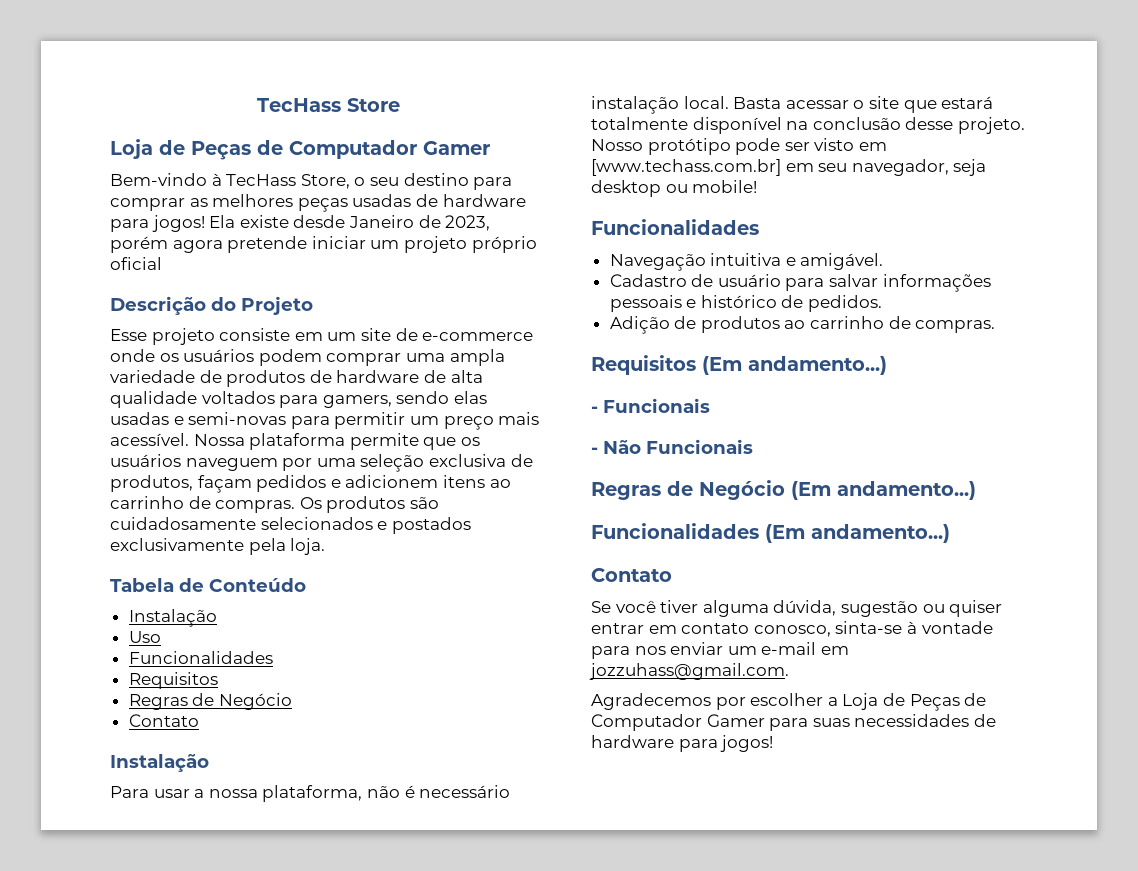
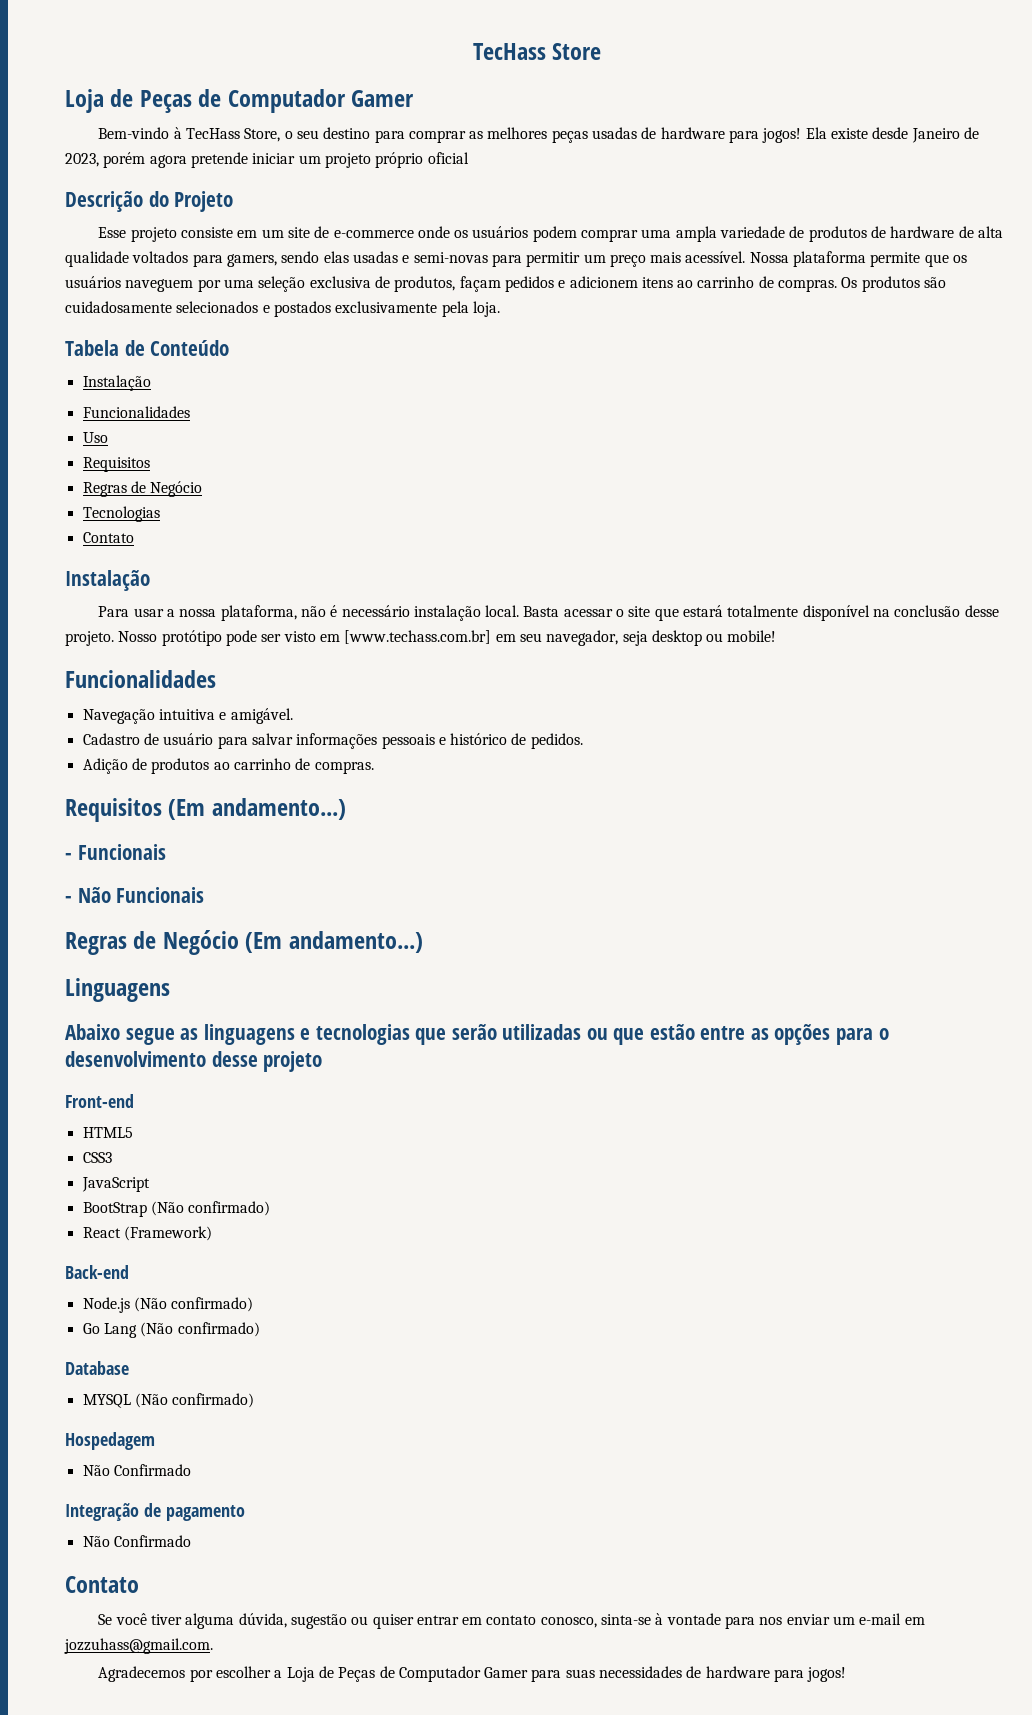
(217, 618) none -> [82,406,190,418] // Funcionalidades
[128,651,273,664] // Funcionalidades -> (108, 437) none
(292, 701) none -> [82,506,160,522] // Tecnologias
[591,523,950,543] Funcionalidades (Em andamento...) -> [65,978,170,1002] [65,1024,889,1045] [65,1051,323,1072] [65,1094,134,1108] [82,1127,133,1138] [82,1152,112,1163] [81,1177,150,1192] [82,1201,271,1217] [82,1226,212,1241] [65,1265,129,1279] [82,1297,254,1313] [82,1322,260,1338] [65,1361,129,1375] [82,1393,255,1408] [65,1432,155,1450] [82,1464,191,1476] [65,1503,245,1521] [82,1535,191,1547] Linguagens // Abaixo segue as linguagens e tecnologias que serão utilizadas ou que estão entre as opções para o desenvolvimento desse projeto // Front-end // HTML5 // CSS3 // JavaScript // BootStrap (Não confirmado) // React (Framework) // Back-end // Node.js (Não confirmado) // Go Lang (Não confirmado) // Database // MYSQL (Não confirmado) // Hospedagem // Não Confirmado // Integração de pagamento // Não Confirmado

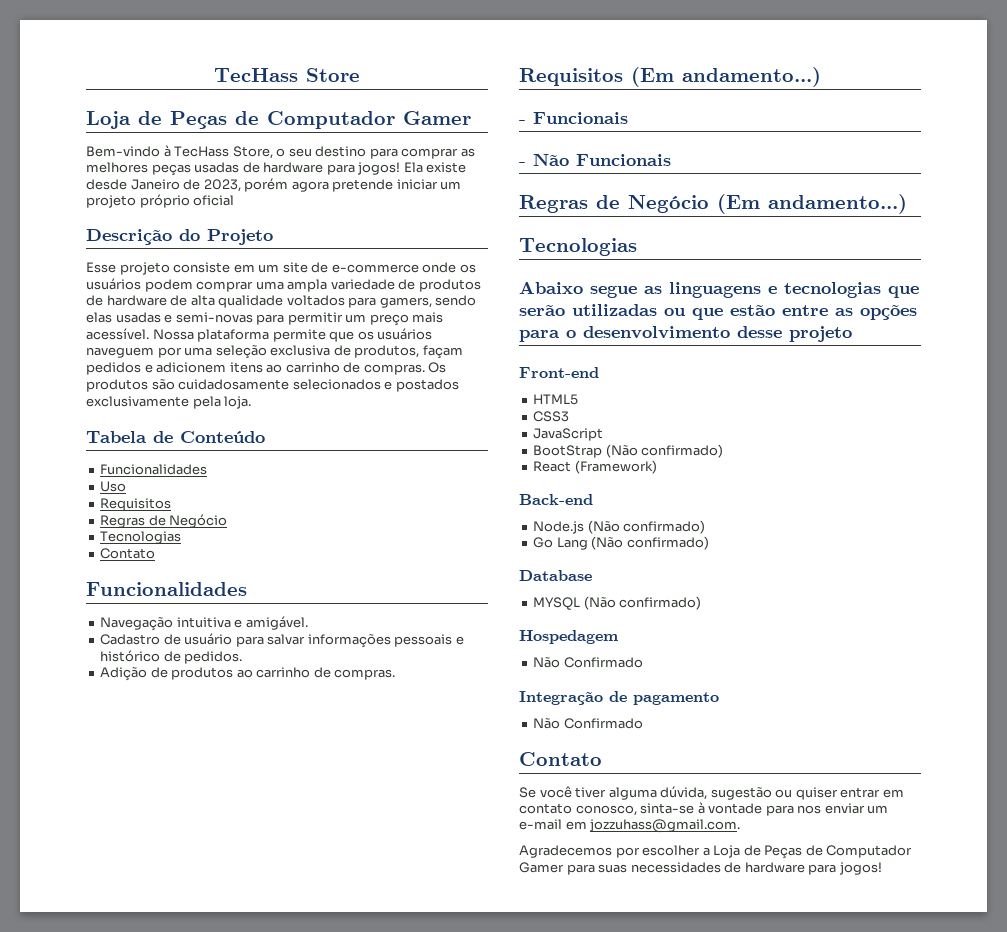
[82,375,151,391] // Instalação -> (265, 437) none
[65,570,150,591] [98,605,999,621] [65,630,777,646] // Instalação // Para usar a nossa plataforma, não é necessário instalação local. Basta acessar o site que estará totalmente disponível na conclusão desse projeto. Nosso protótipo pode ser visto em [www.techass.com.br] em seu navegador, seja desktop ou mobile! -> (156, 553) none
[65,978,170,1002] Linguagens -> [519,238,637,256] Tecnologias

